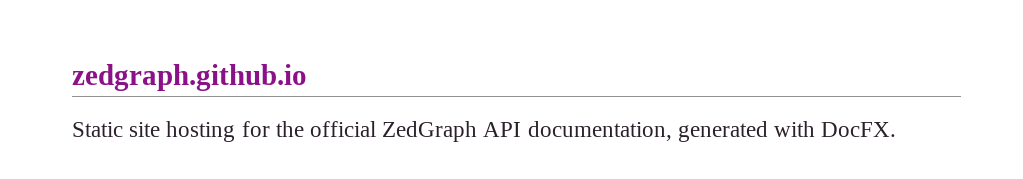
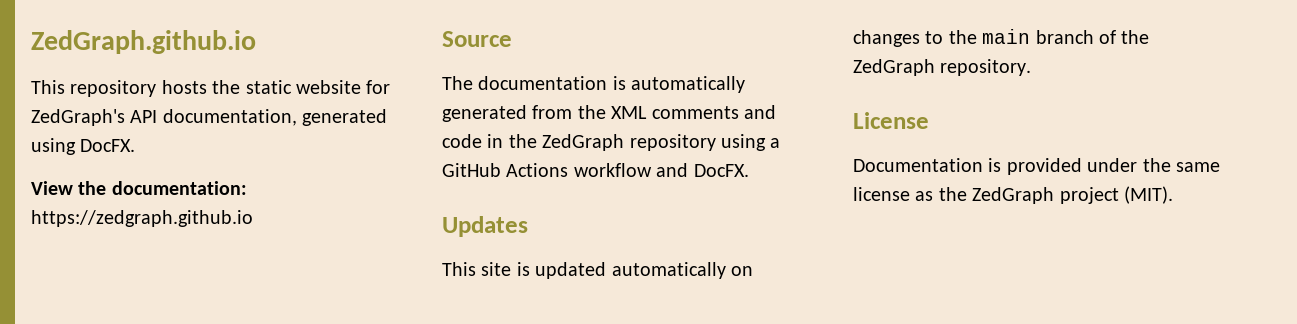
[72,64,307,91] [72,121,478,142] zedgraph.github.io // Static site hosting for the official ZedGraph -> [31,30,256,54] [31,80,391,97] [31,109,125,126] ZedGraph.github.io // This repository hosts the static website for ZedGraph's
[774,121,897,137] with DocFX. -> [31,138,136,155] [31,181,247,195] [31,210,253,227] [442,31,512,47] [442,76,746,93] [442,105,776,122] [442,134,781,151] [442,163,749,177] [442,216,528,237] [442,262,753,279] [853,29,1150,47] [853,59,1032,76] [853,112,929,129] [853,158,1220,175] [853,186,1173,204] using DocFX. // View the documentation: https://zedgraph.github.io // Source // The documentation is automatically generated from the XML comments and code in the ZedGraph repository using a GitHub Actions workflow and DocFX. // Updates // This site is updated automatically on changes to the main branch of the ZedGraph repository. // License // Documentation is provided under the same license as the ZedGraph project (MIT).

